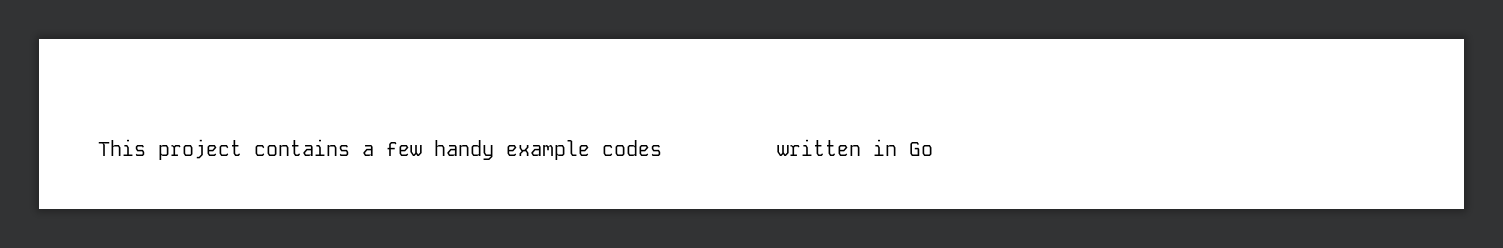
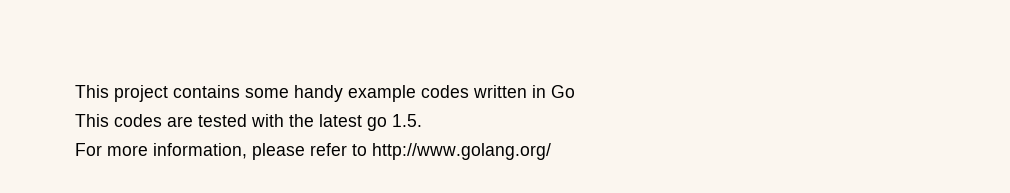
[362,142,422,156] a few -> [245,88,289,98] some
(933, 149) none -> [75,114,422,131] [75,143,551,160] // This codes are tested with the latest go 1.5. // For more information, please refer to http://www.golang.org/

